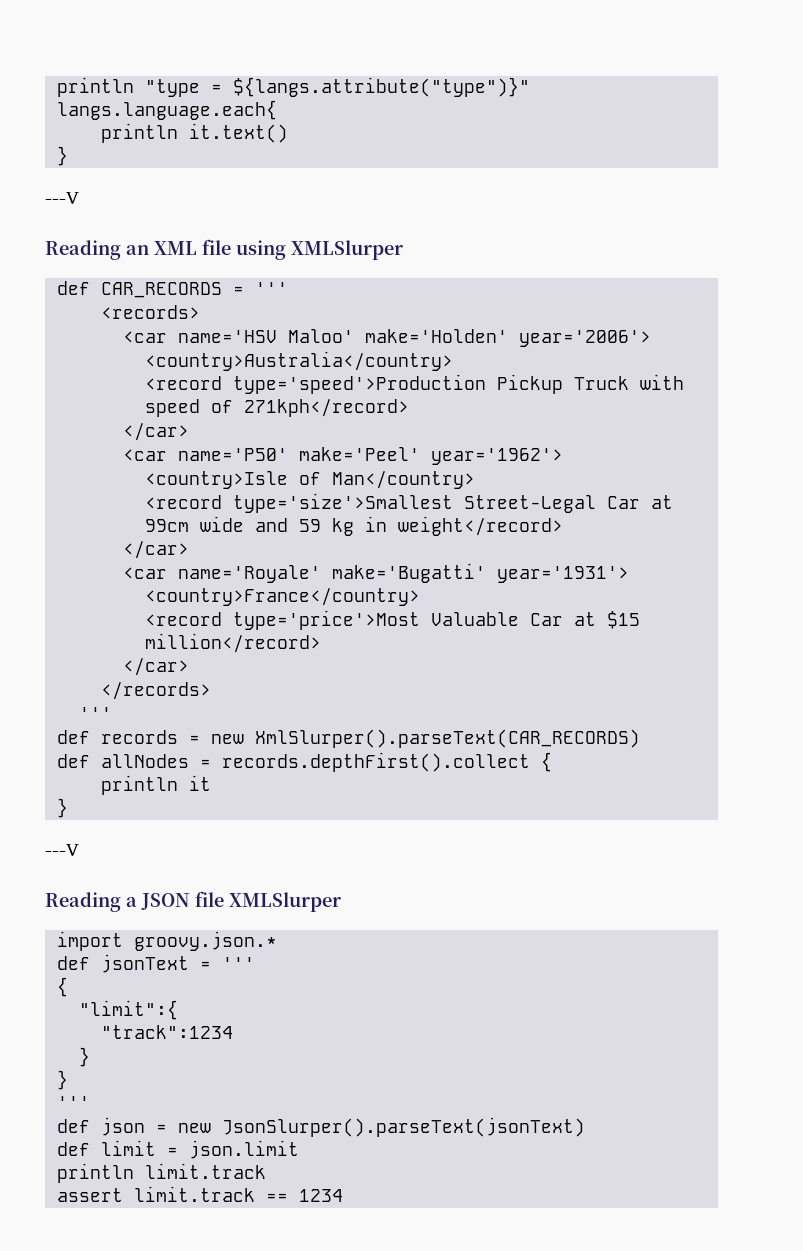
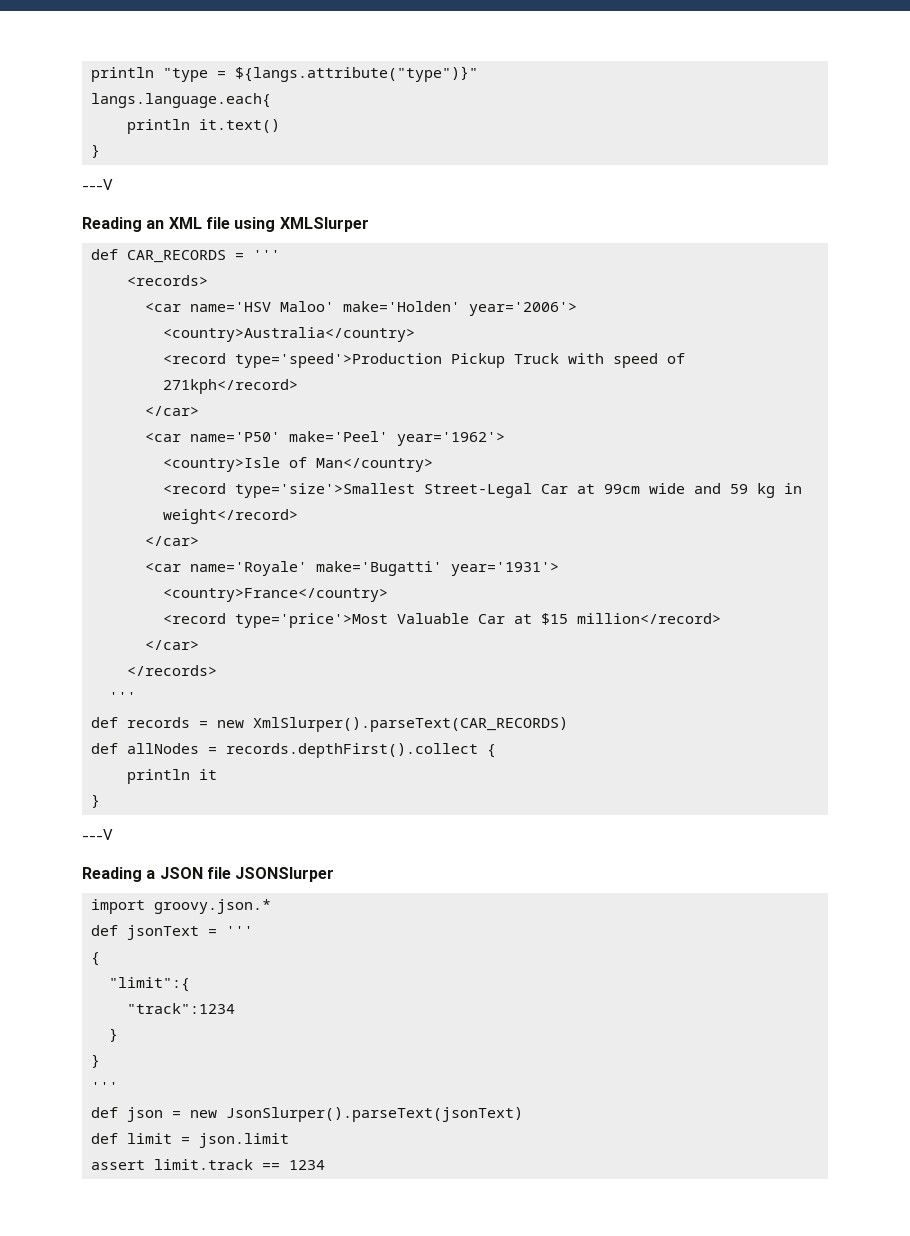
[229,892,341,912] XMLSlurper -> [235,867,335,882] JSONSlurper
[56,1163,266,1183] // println limit.track -> (289, 1140) none

